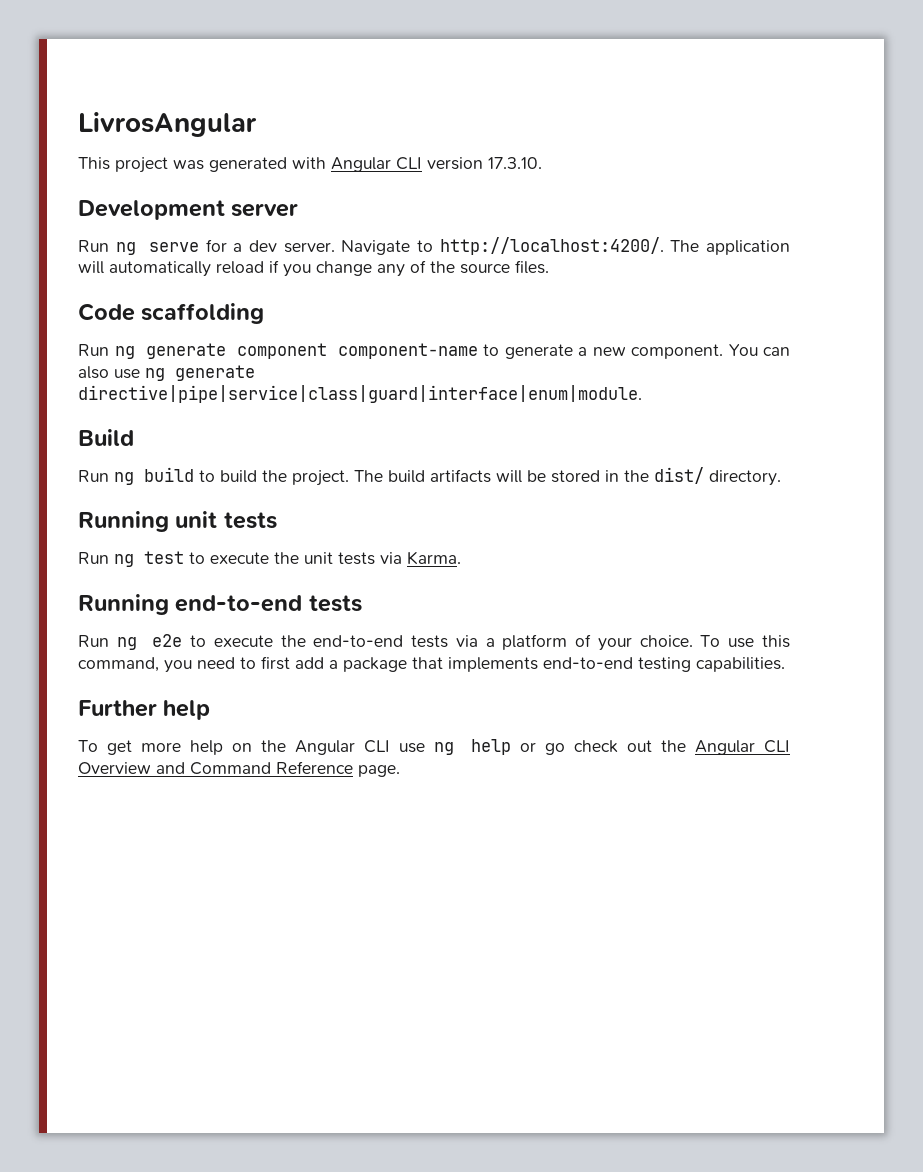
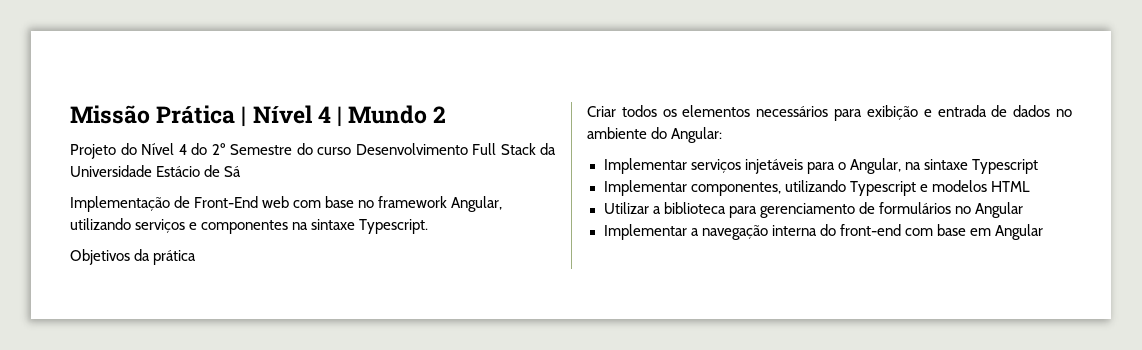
[78,112,257,137] [78,157,542,173] [78,200,299,220] [78,237,790,255] [78,260,549,277] [78,303,265,324] [78,343,790,359] [78,365,255,381] [78,385,642,403] [78,429,134,446] [78,467,781,486] [78,511,277,532] [78,551,461,567] [78,594,362,615] [78,634,790,651] [78,656,785,673] [78,700,211,720] [78,739,791,755] [78,761,400,777] LivrosAngular // This project was generated with Angular CLI version 17.3.10. // Development server // Run ng serve for a dev server. Navigate to http://localhost:4200/. The application will automatically reload if you change any of the source files. // Code scaffolding // Run ng generate component component-name to generate a new component. You can also use ng generate directive|pipe|service|class|guard|interface|enum|module. // Build // Run ng build to build the project. The build artifacts will be stored in the dist/ directory. // Running unit tests // Run ng test to execute the unit tests via Karma. // Running end-to-end tests // Run ng e2e to execute the end-to-end tests via a platform of your choice. To use this command, you need to first add a package that implements end-to-end testing capabilities. // Further help // To get more help on the Angular CLI use ng help or go check out the Angular CLI Overview and Command Reference page. -> [70,105,447,127] [70,143,556,159] [70,165,242,177] [70,196,503,212] [70,218,429,234] [70,249,197,265] [587,105,1072,121] [587,127,723,143] [603,158,1038,174] [603,180,1030,196] [603,202,1023,218] [603,224,1043,240] Missão Prática | Nível 4 | Mundo 2 // Projeto do Nível 4 do 2º Semestre do curso Desenvolvimento Full Stack da Universidade Estácio de Sá // Implementação de Front-End web com base no framework Angular, utilizando serviços e componentes na sintaxe Typescript. // Objetivos da prática // Criar todos os elementos necessários para exibição e entrada de dados no ambiente do Angular: // Implementar serviços injetáveis para o Angular, na sintaxe Typescript // Implementar componentes, utilizando Typescript e modelos HTML // Utilizar a biblioteca para gerenciamento de formulários no Angular // Implementar a navegação interna do front-end com base em Angular

